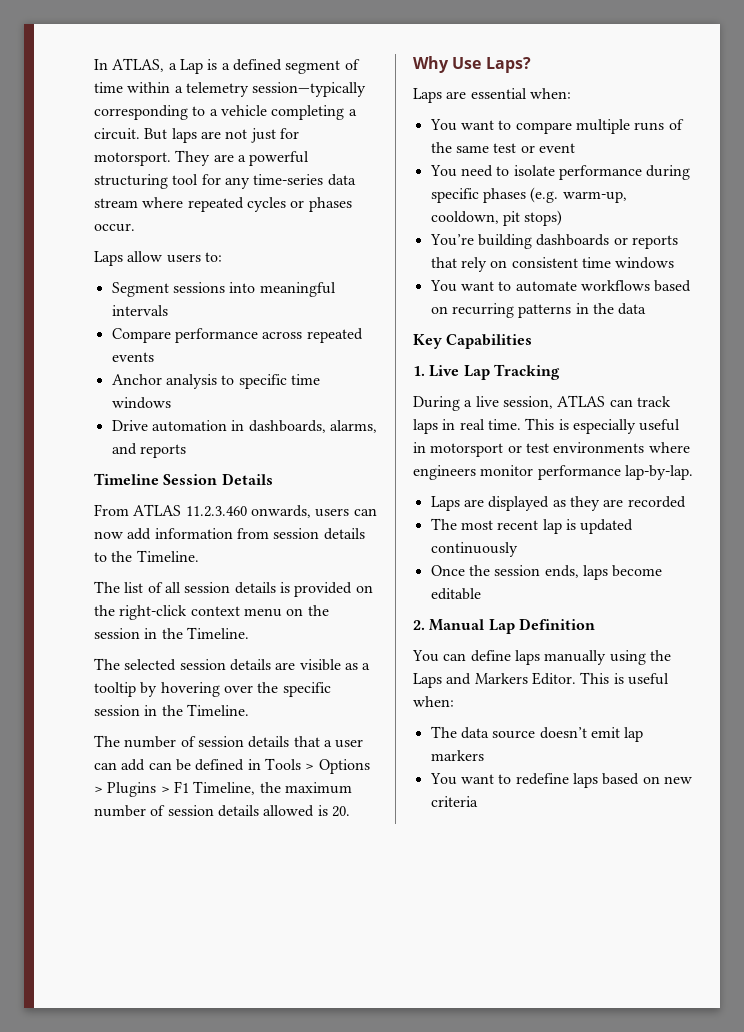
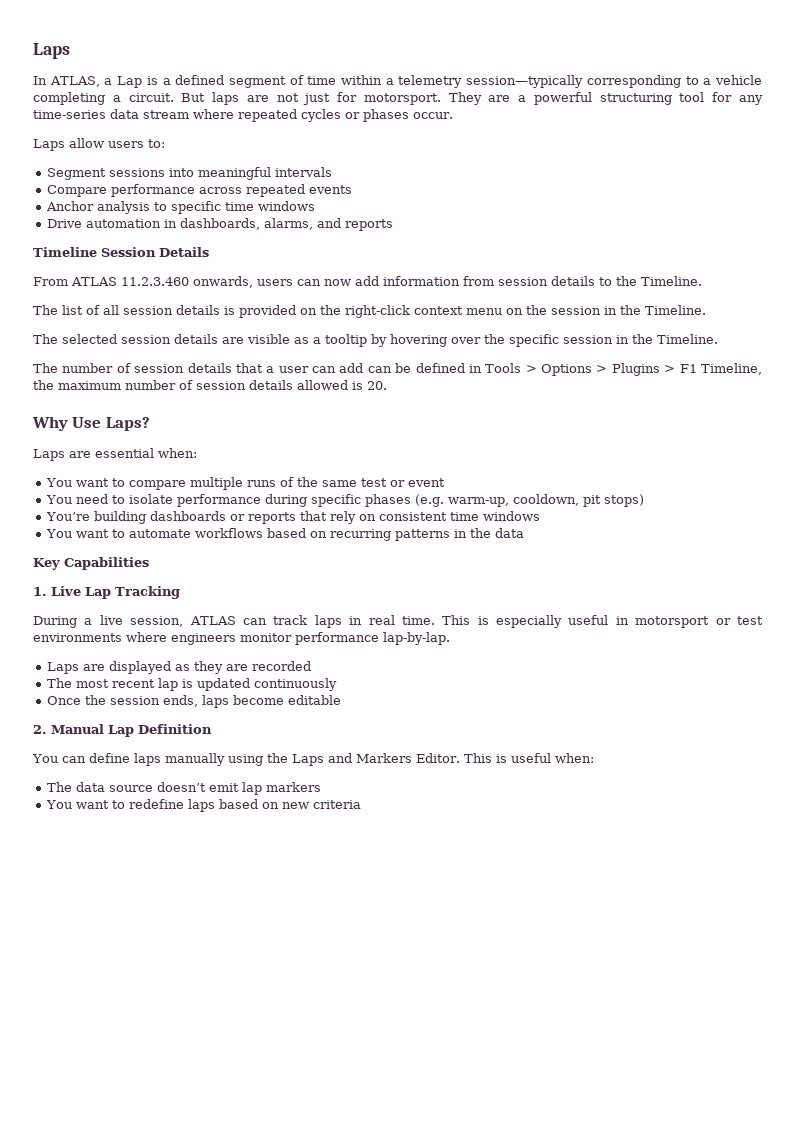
(94, 64) none -> [33,43,70,59] Laps //

